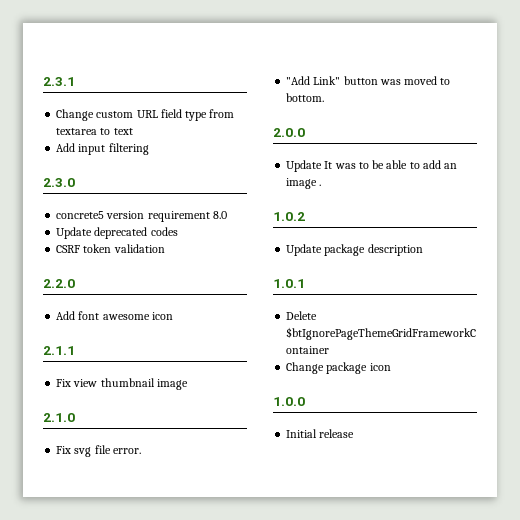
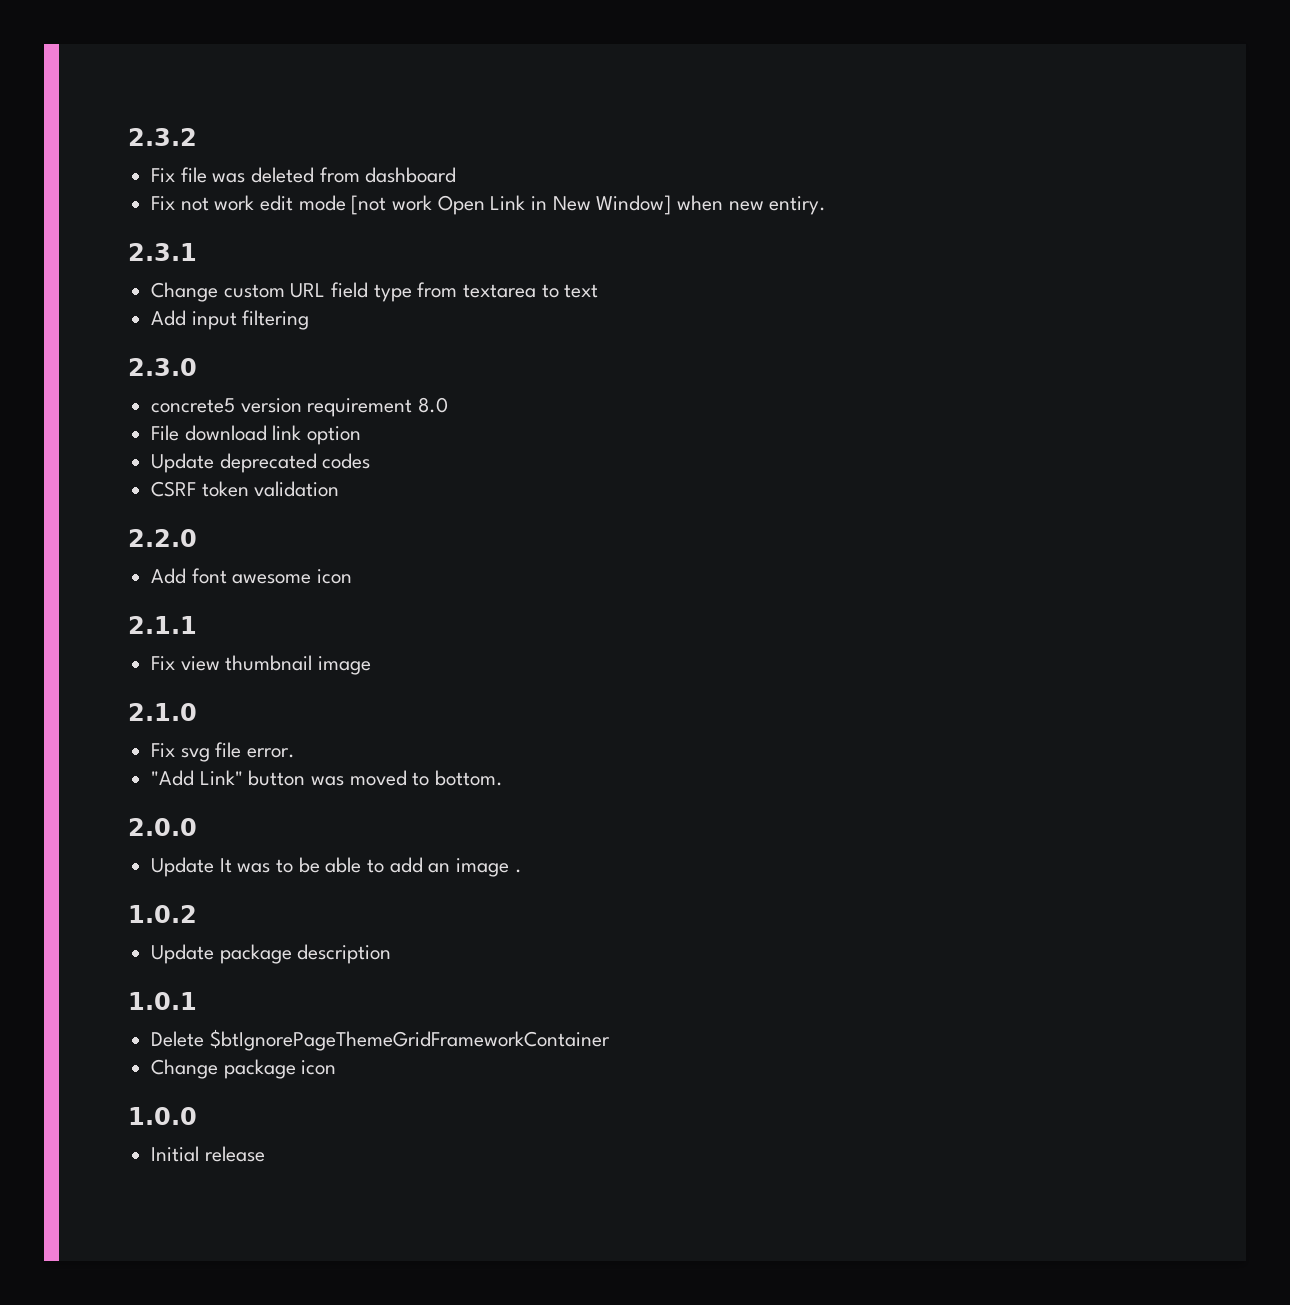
(43, 81) none -> [128,128,197,146] [151,167,457,183] [151,195,827,215] 2.3.2 // Fix file was deleted from dashboard // Fix not work edit mode [not work Open Link in New Window] when new entiry. //
(227, 215) none -> [151,425,362,445] // File download link option

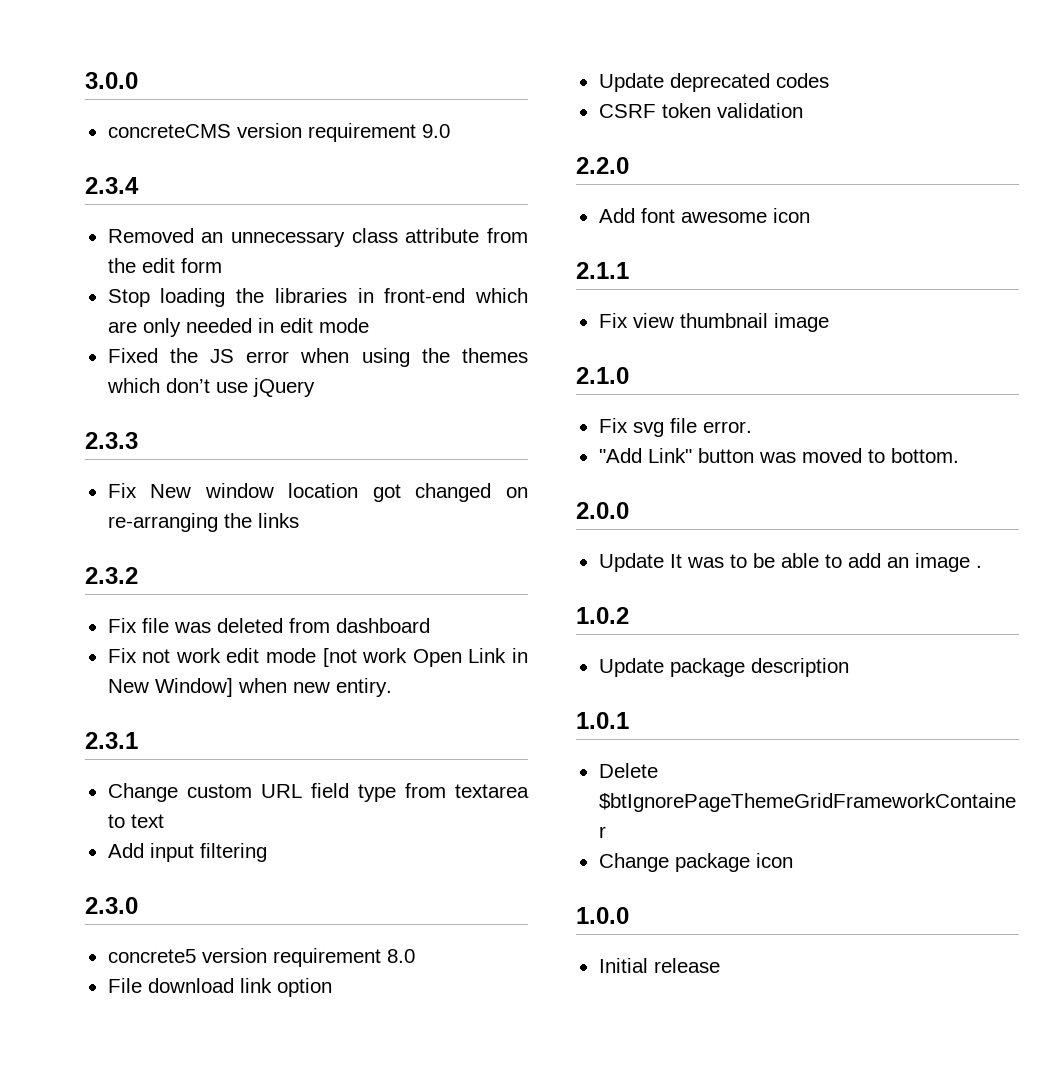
(128, 137) none -> [85,72,138,89] [107,123,450,142] [85,177,139,194] [107,228,528,247] [107,258,222,273] [107,288,528,307] [107,318,369,337] [107,348,528,367] [106,378,315,397] [85,432,138,449] [107,483,528,502] [107,513,299,532] 3.0.0 // concreteCMS version requirement 9.0 // 2.3.4 // Removed an unnecessary class attribute from the edit form // Stop loading the libraries in front-end which are only needed in edit mode // Fixed the JS error when using the themes which don’t use jQuery // 2.3.3 // Fix New window location got changed on re-arranging the links //

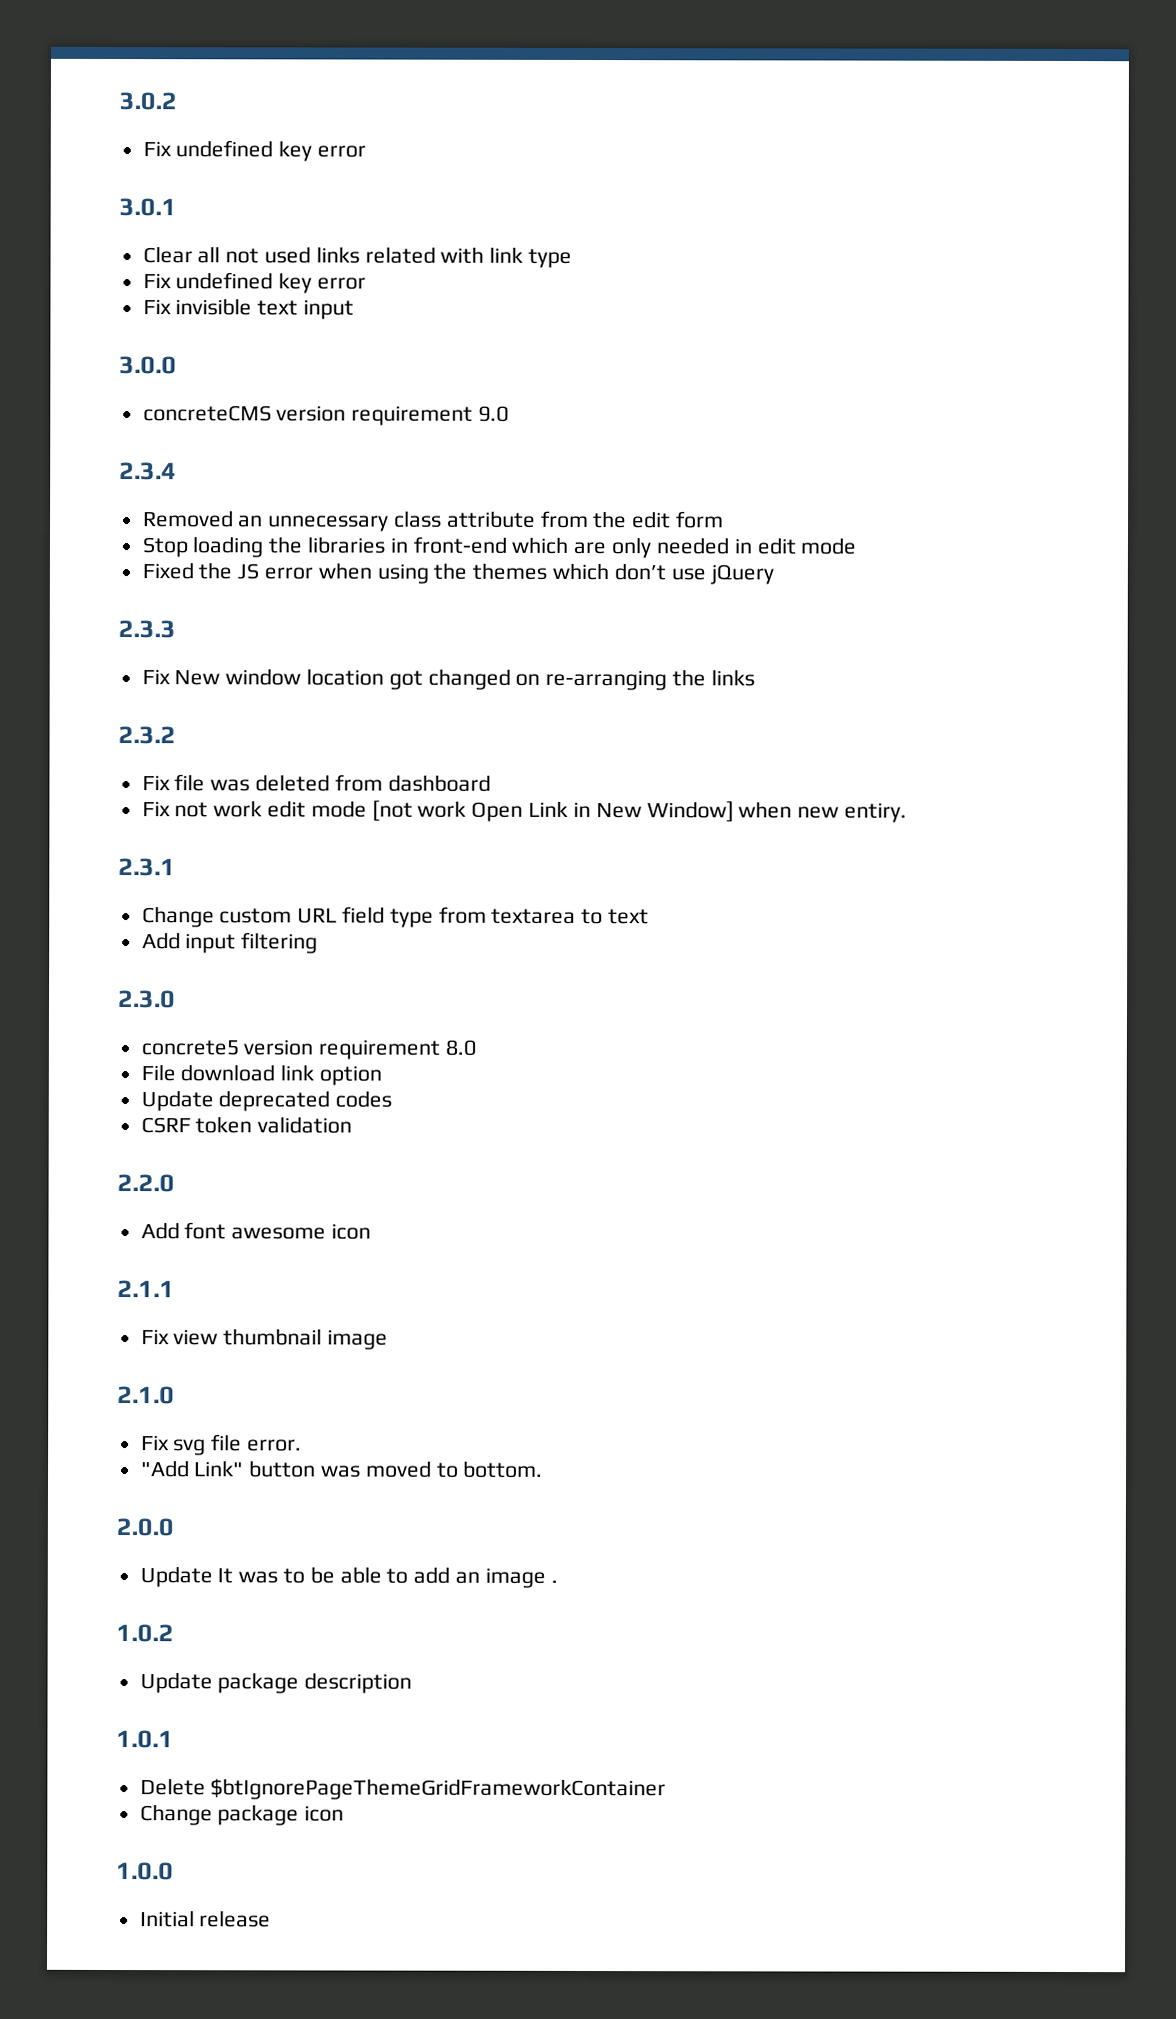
(85, 80) none -> [119,92,177,111] [142,140,367,162] [119,198,177,217] [142,246,573,268] [142,272,367,294] [142,298,355,320] 3.0.2 // Fix undefined key error // 3.0.1 // Clear all not used links related with link type // Fix undefined key error // Fix invisible text input //

